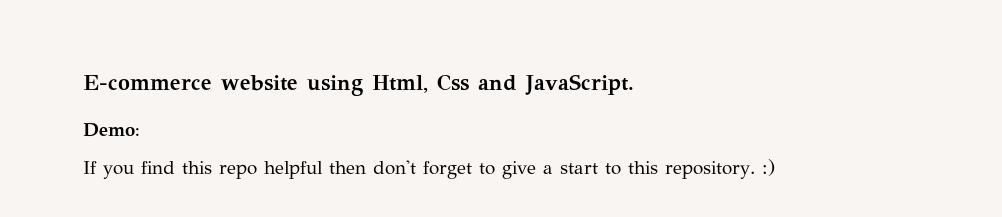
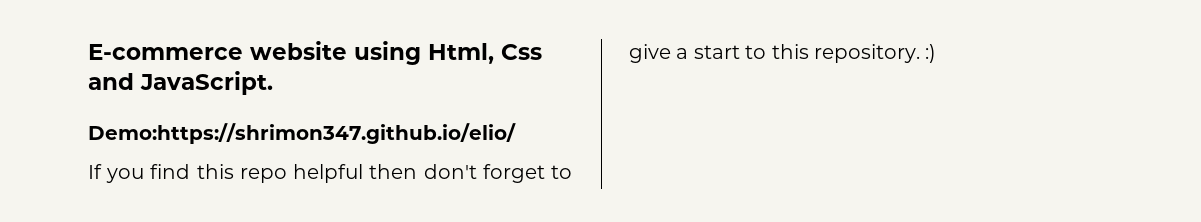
[83,123,140,137] Demo: -> [88,123,516,144] Demo:https://shrimon347.github.io/elio/

